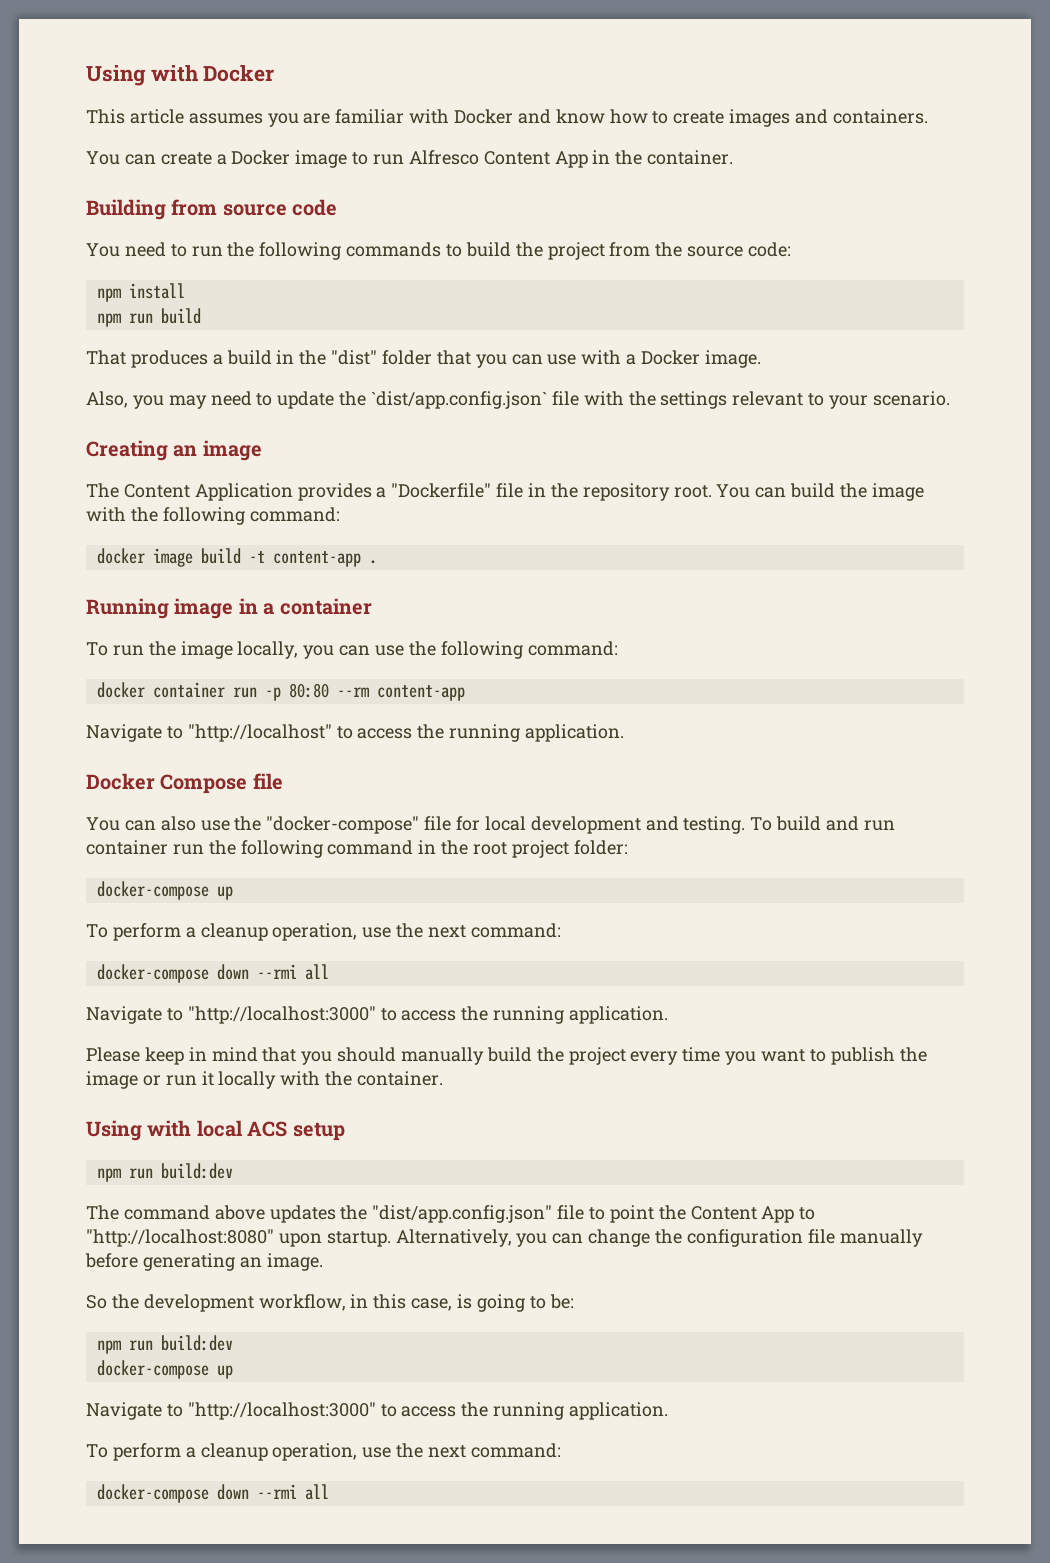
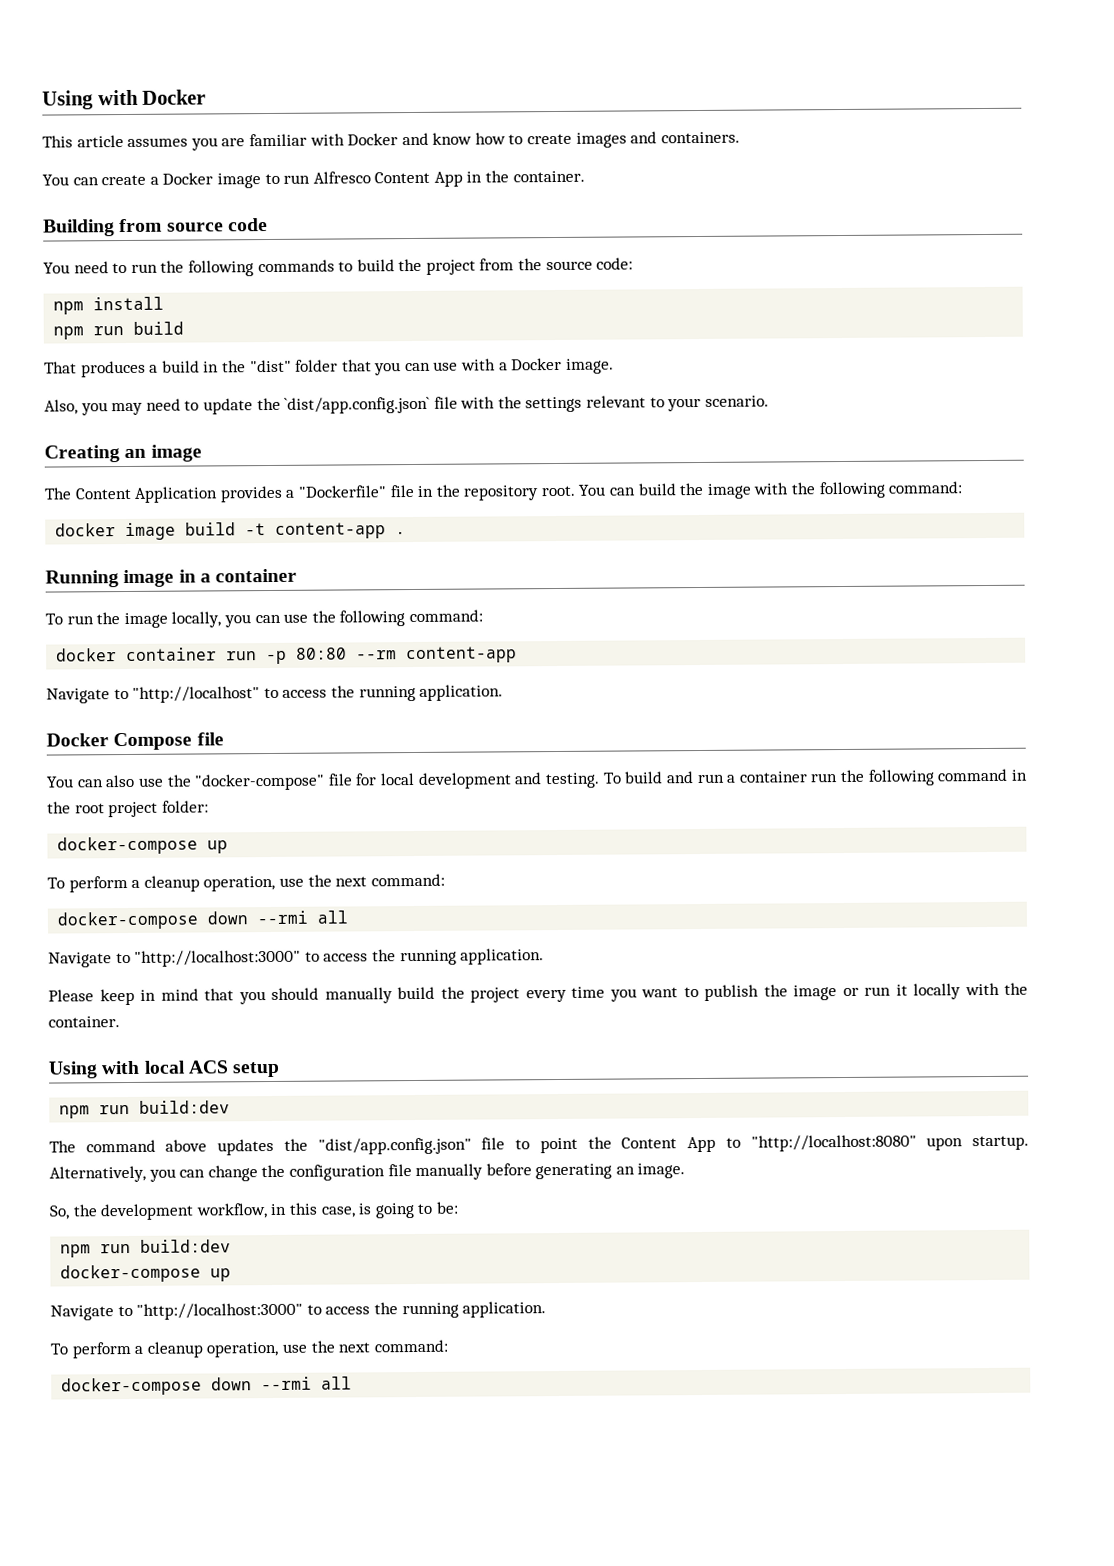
(895, 825) none -> [726,774,737,783] a
[86,1295,107,1309] So -> [49,1205,70,1220] So,

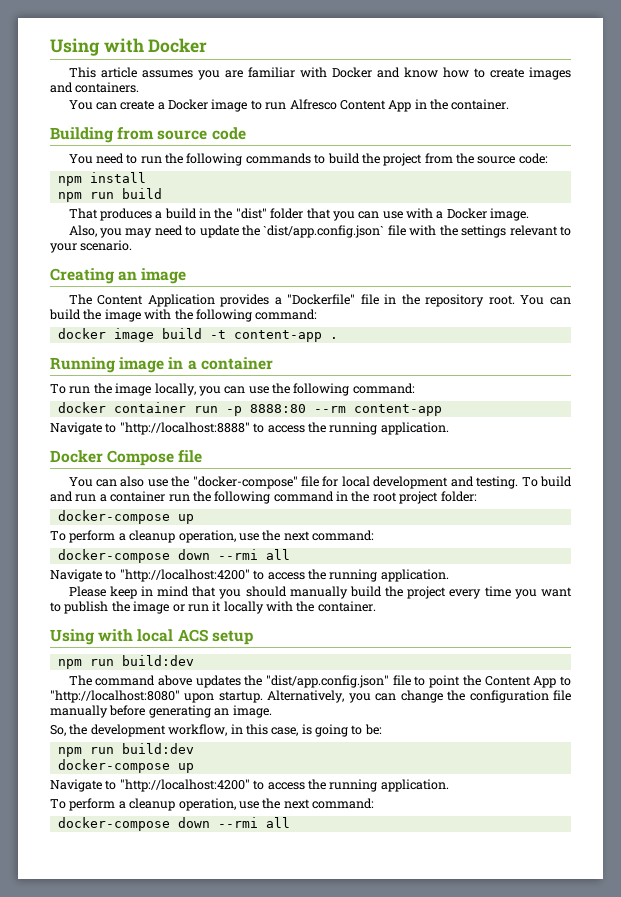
[296,647,348,660] 80:80 -> [249,404,306,413] 8888:80
[132,686,261,703] "http://localhost" -> [119,422,250,435] "http://localhost:8888"
[134,949,302,967] "http://localhost:3000" -> [119,569,250,582] "http://localhost:4200"
[136,1302,304,1320] "http://localhost:3000" -> [119,779,250,792] "http://localhost:4200"

